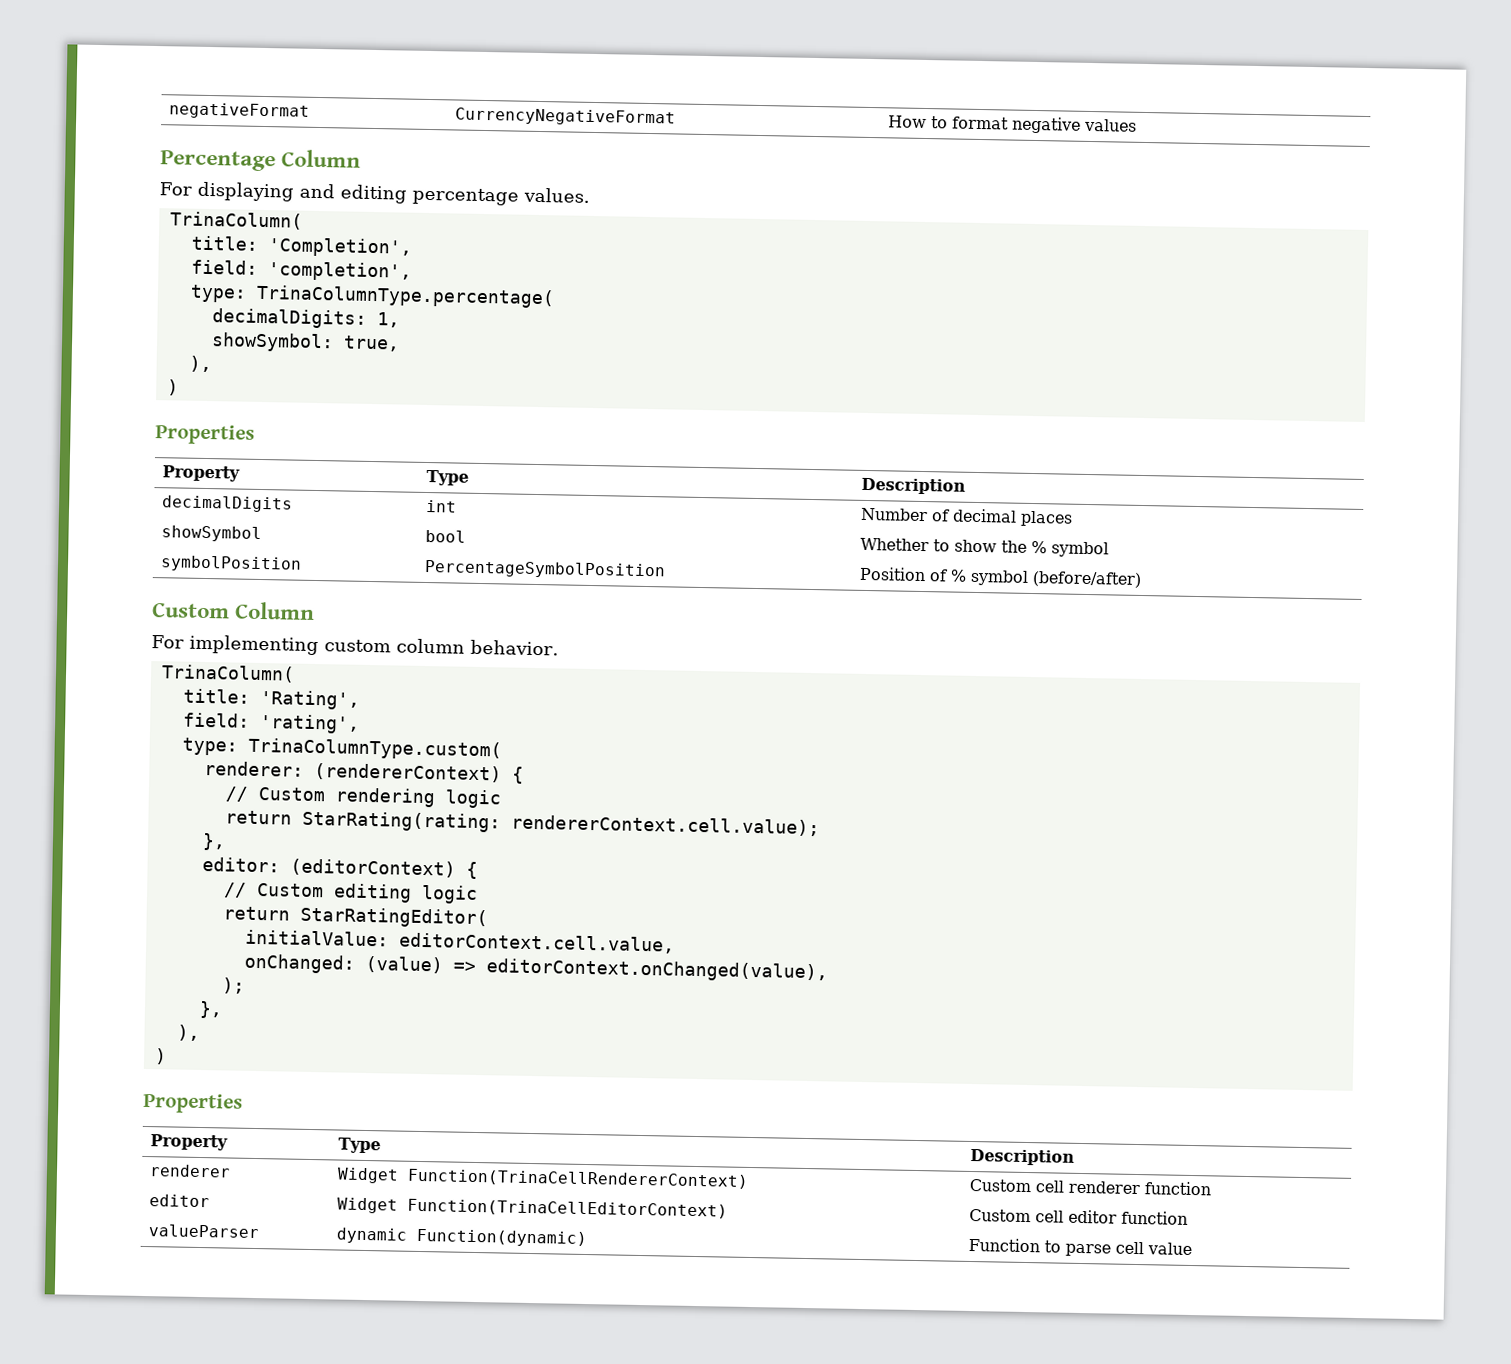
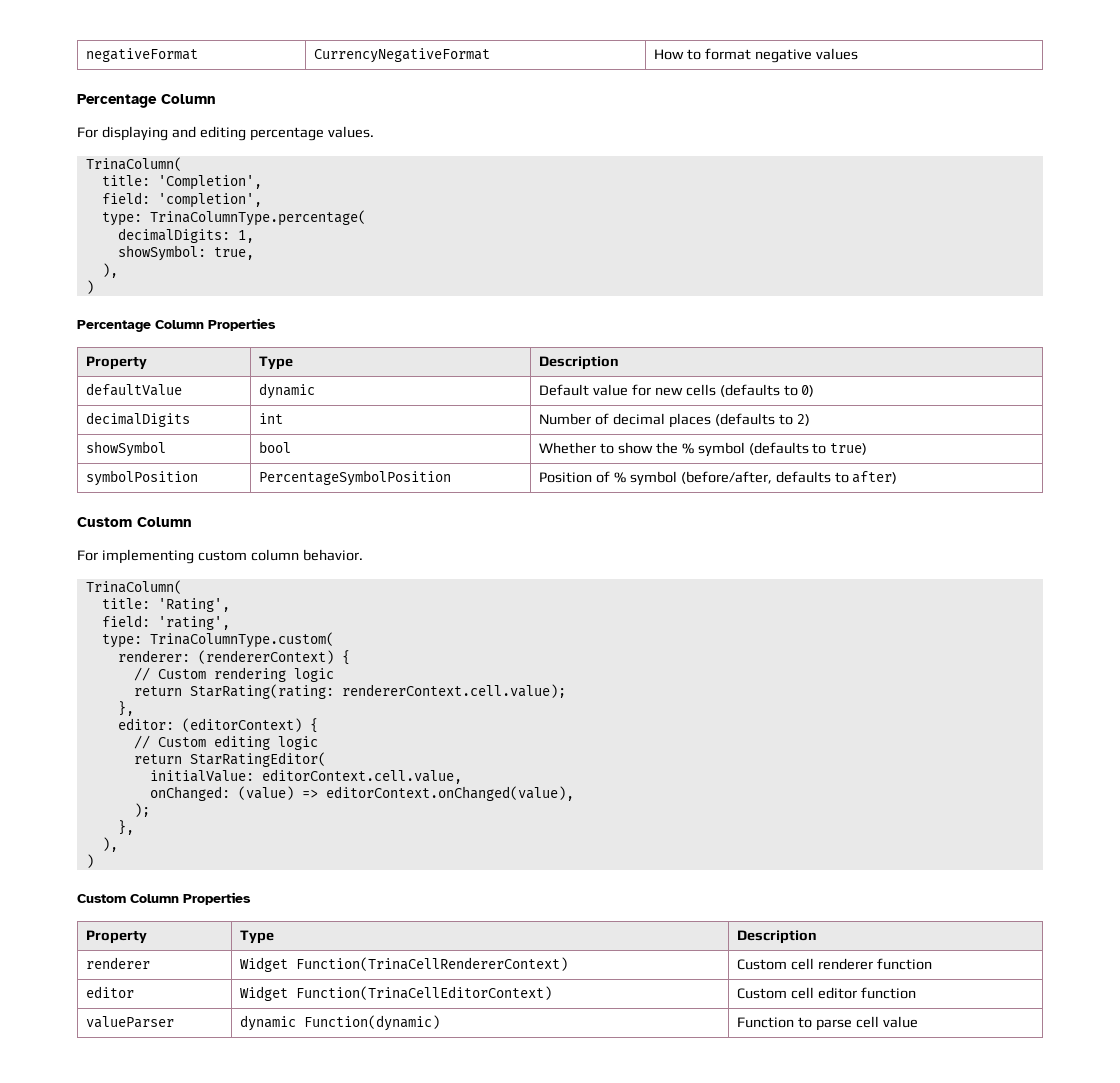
[155,424,255,445] [161,465,240,482] [425,469,469,486] [860,477,966,495] Properties // Property | Type | Description -> [77,318,276,332] [86,356,148,370] [259,356,294,370] [539,356,620,370] [86,383,183,396] [259,383,316,399] [539,384,815,397] Percentage Column Properties // Property | Type | Description // defaultValue | dynamic | Default value for new cells (defaults to 0)
(1073, 518) none -> [714,413,810,426] (defaults to 2)
(1109, 549) none -> [748,442,868,455] (defaults to true)
[1031,571,1142,588] (before/after) -> [680,471,898,484] (before/after, defaults to after)
(167, 1056) none -> [77,894,179,903] Custom Column

